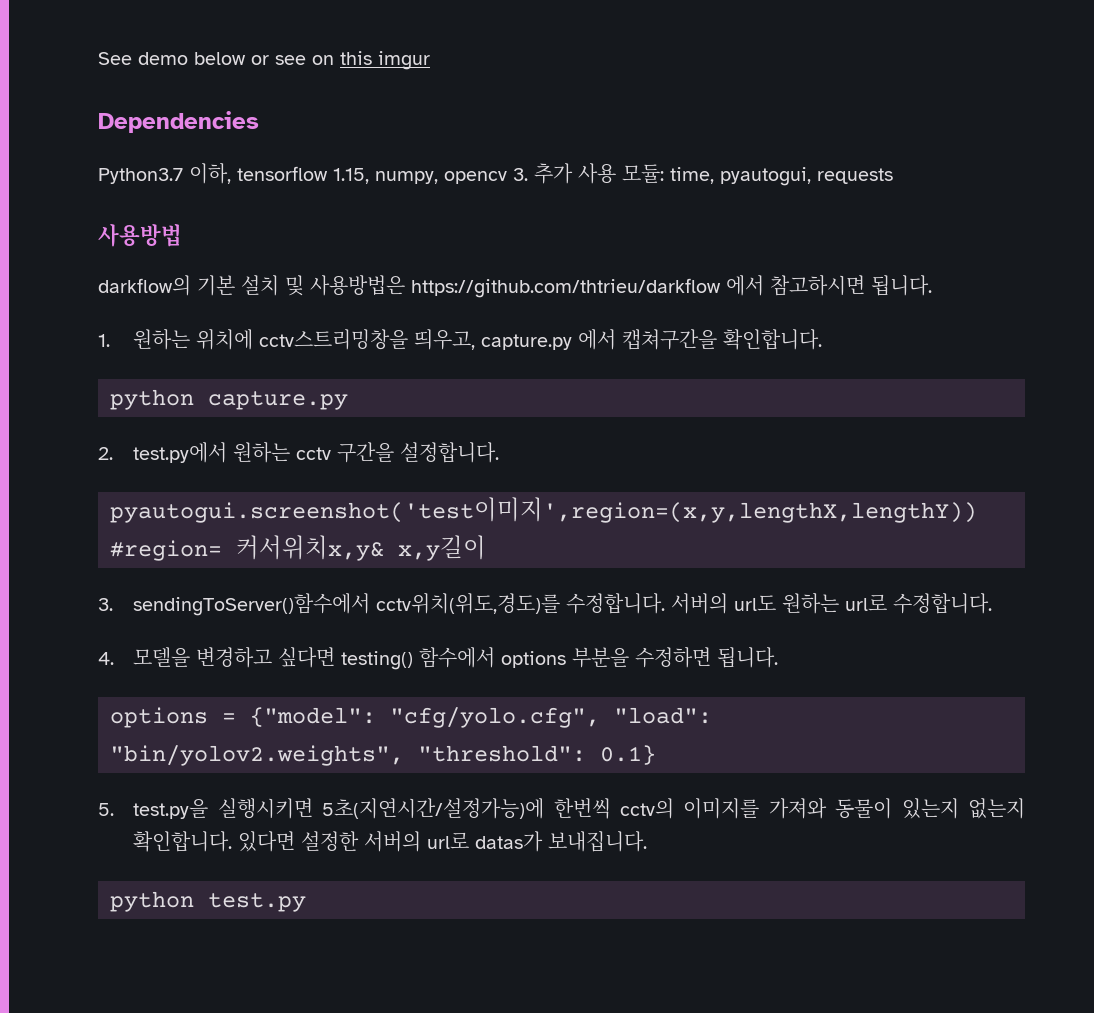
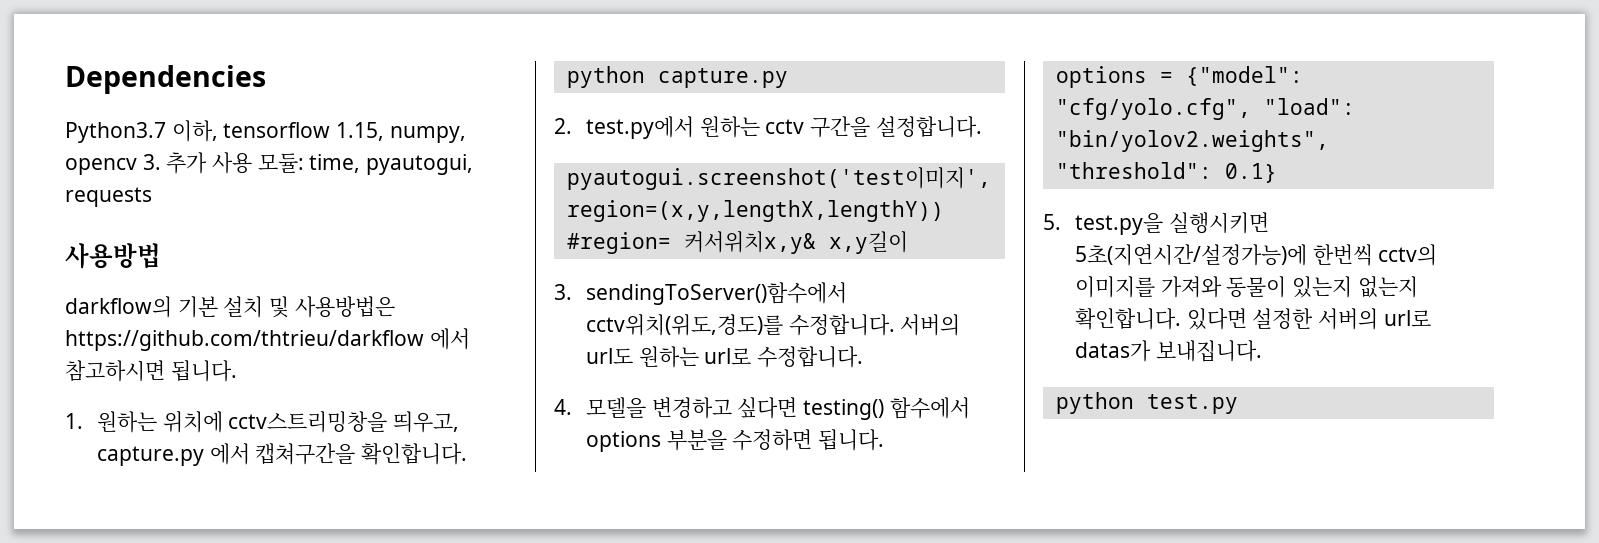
[98,51,430,70] See demo below or see on this imgur // -> (65, 79) none

